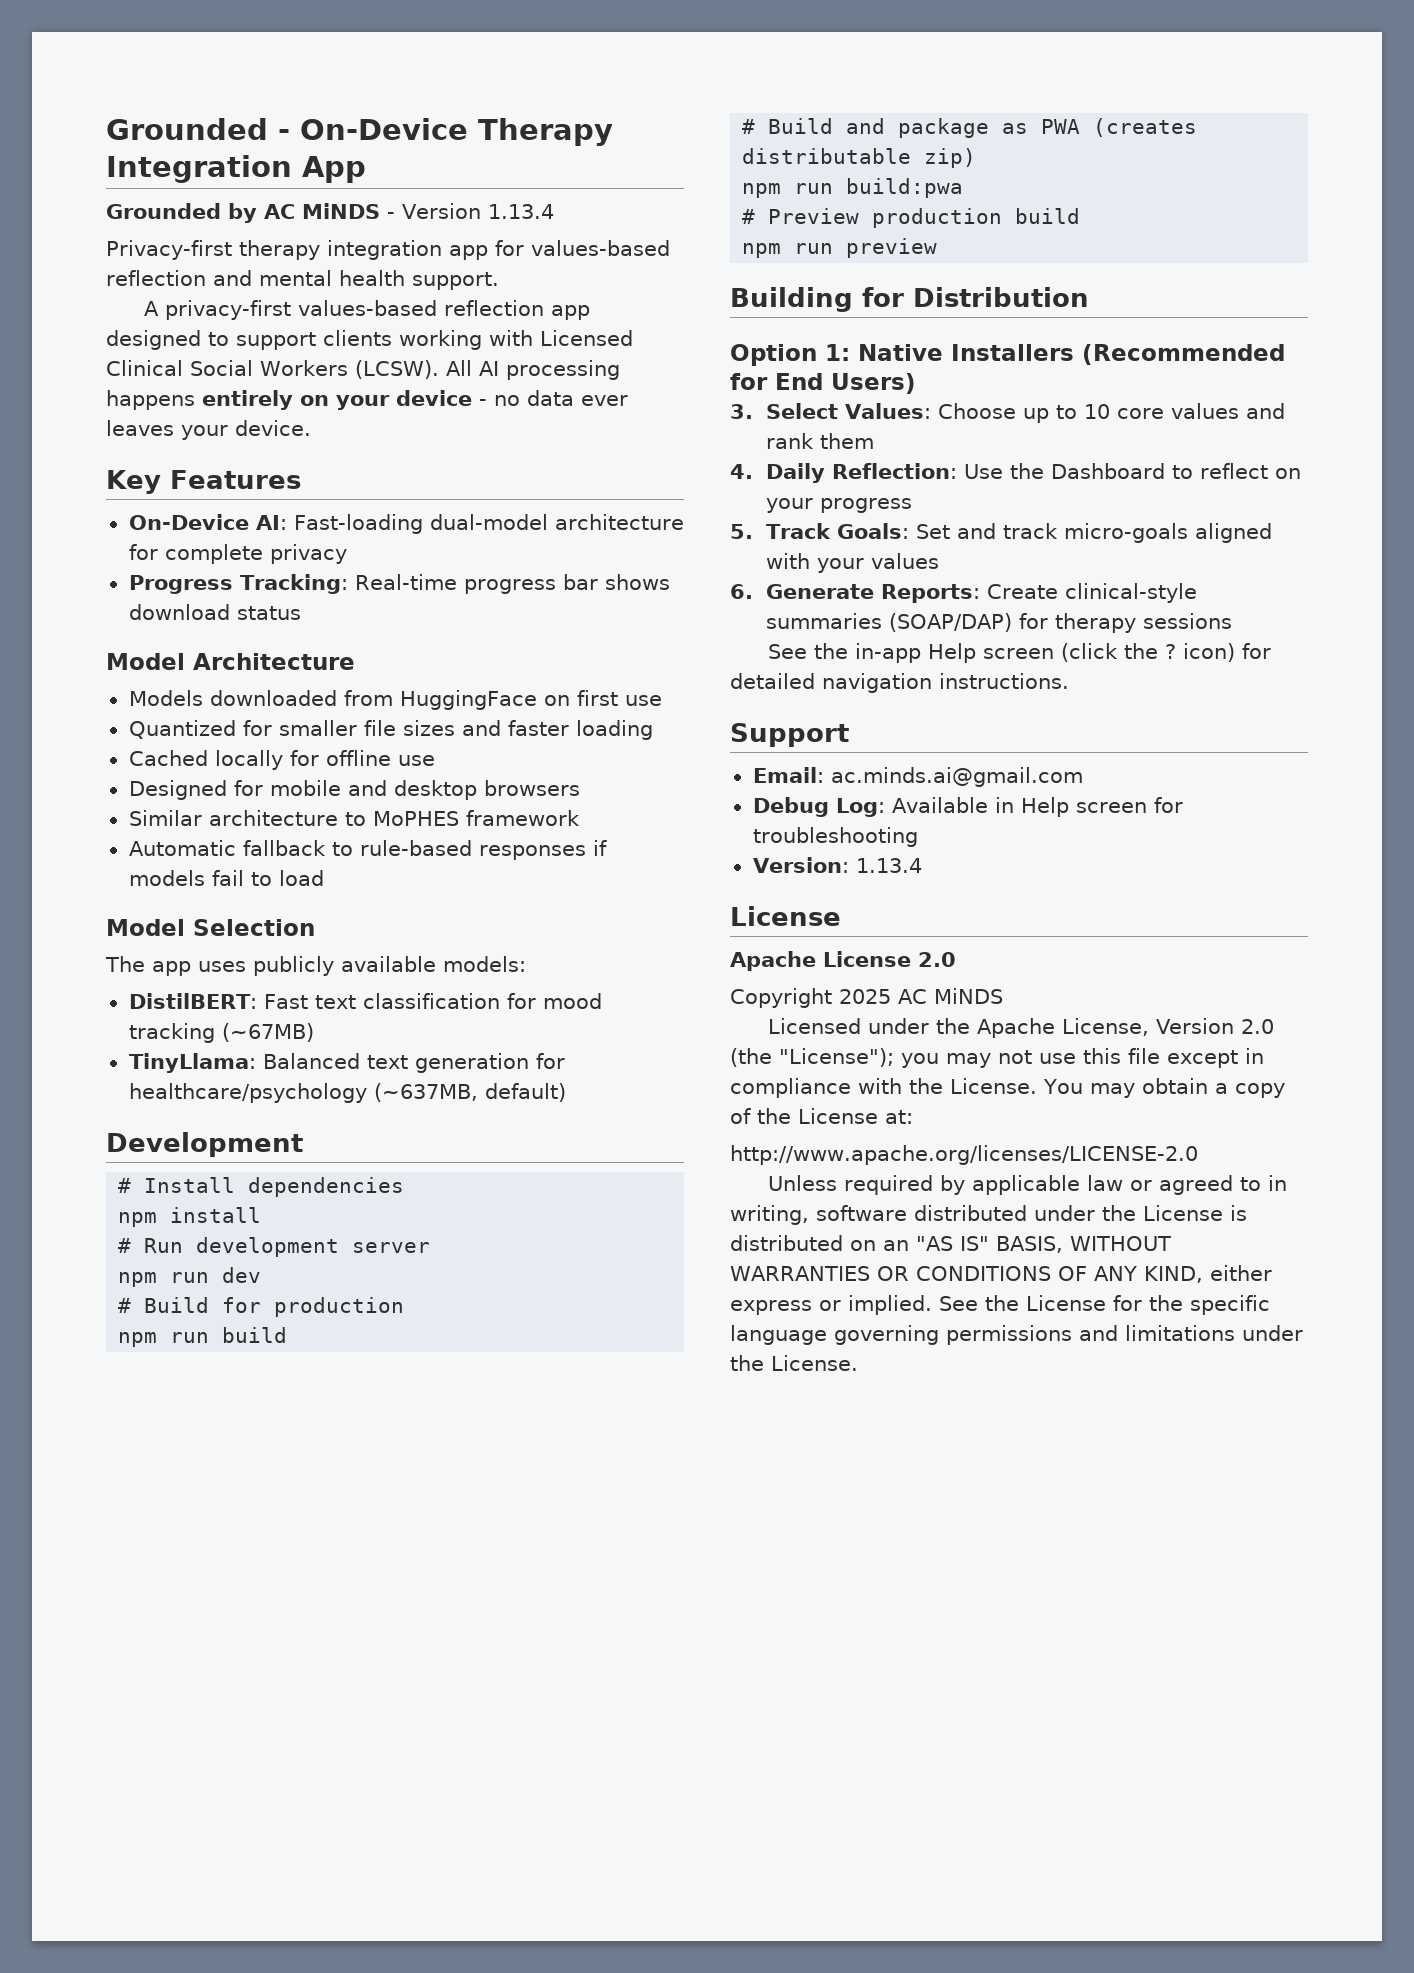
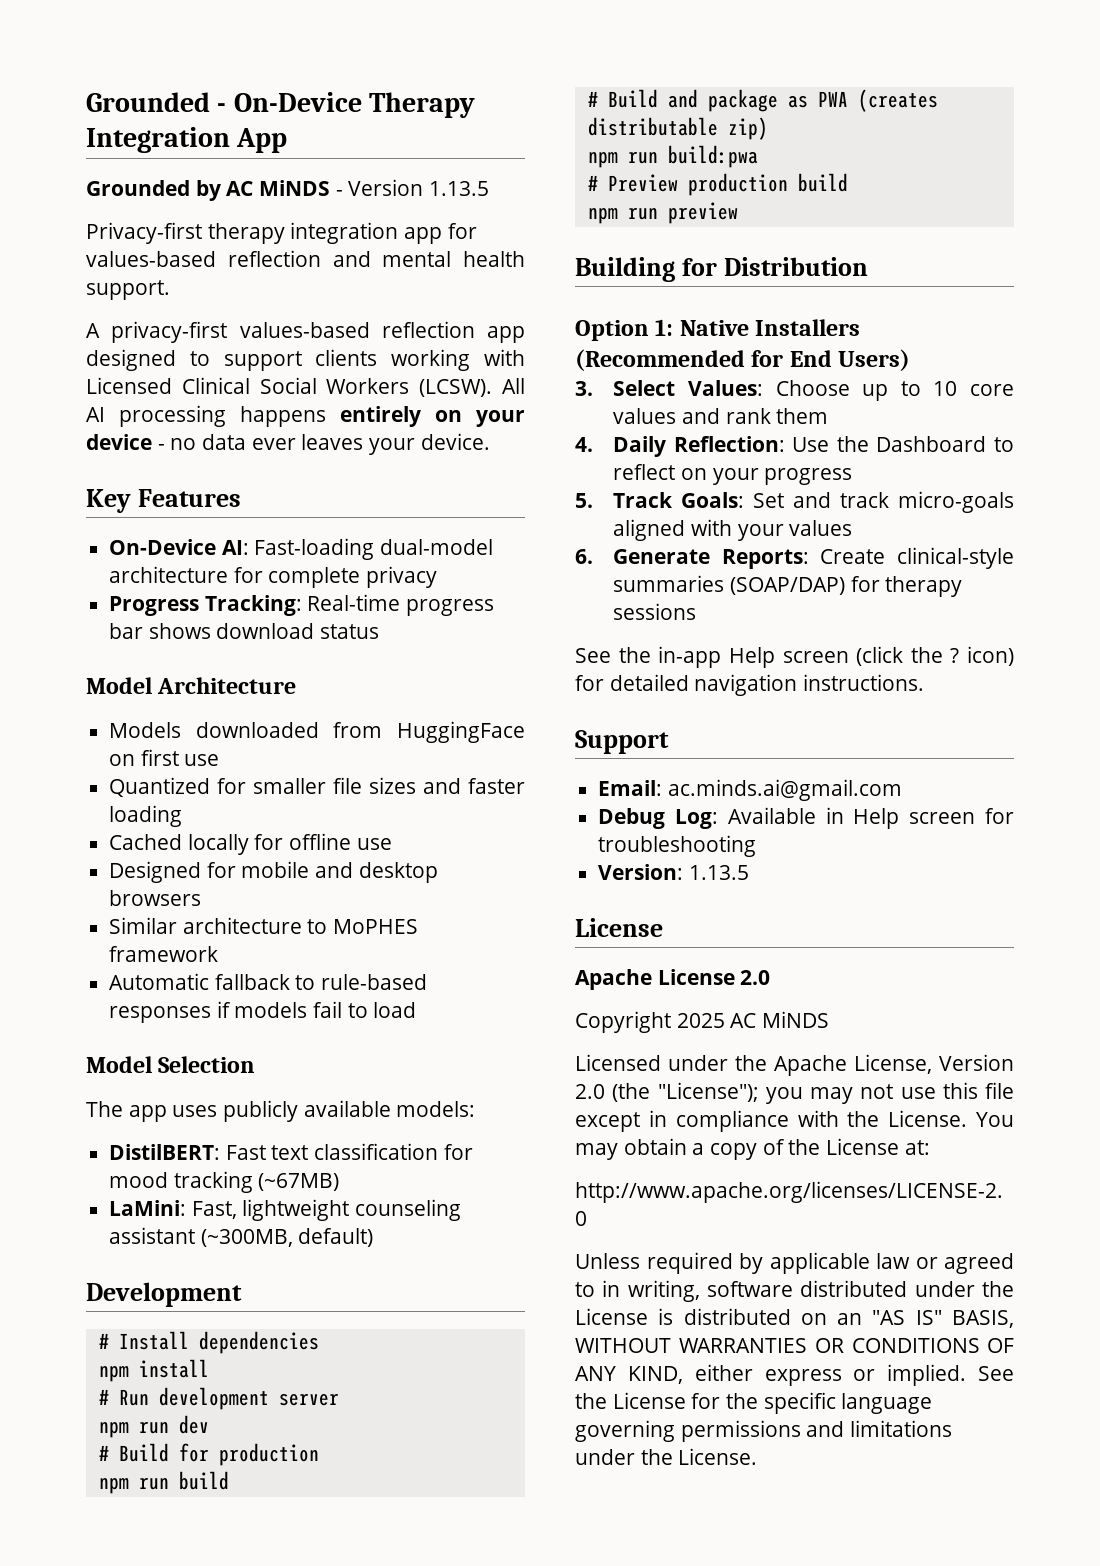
[487,204,554,219] 1.13.4 -> [429,181,490,196] 1.13.5
[128,1053,565,1073] [128,1083,478,1103] TinyLlama: Balanced text generation for healthcare/psychology (~637MB, -> [109,1199,462,1221] [109,1227,293,1247] LaMini: Fast, lightweight counseling assistant (~300MB,
[855,858,922,873] 1.13.4 -> [688,865,749,880] 1.13.5

